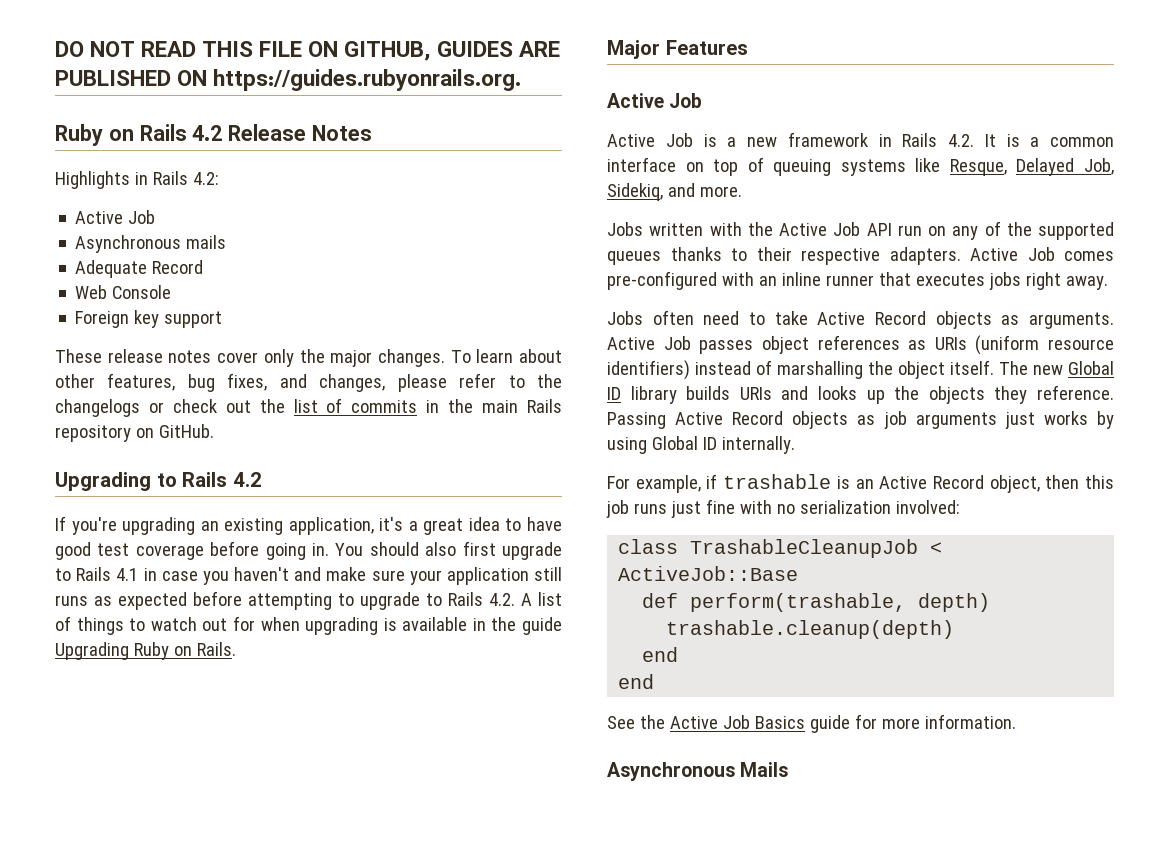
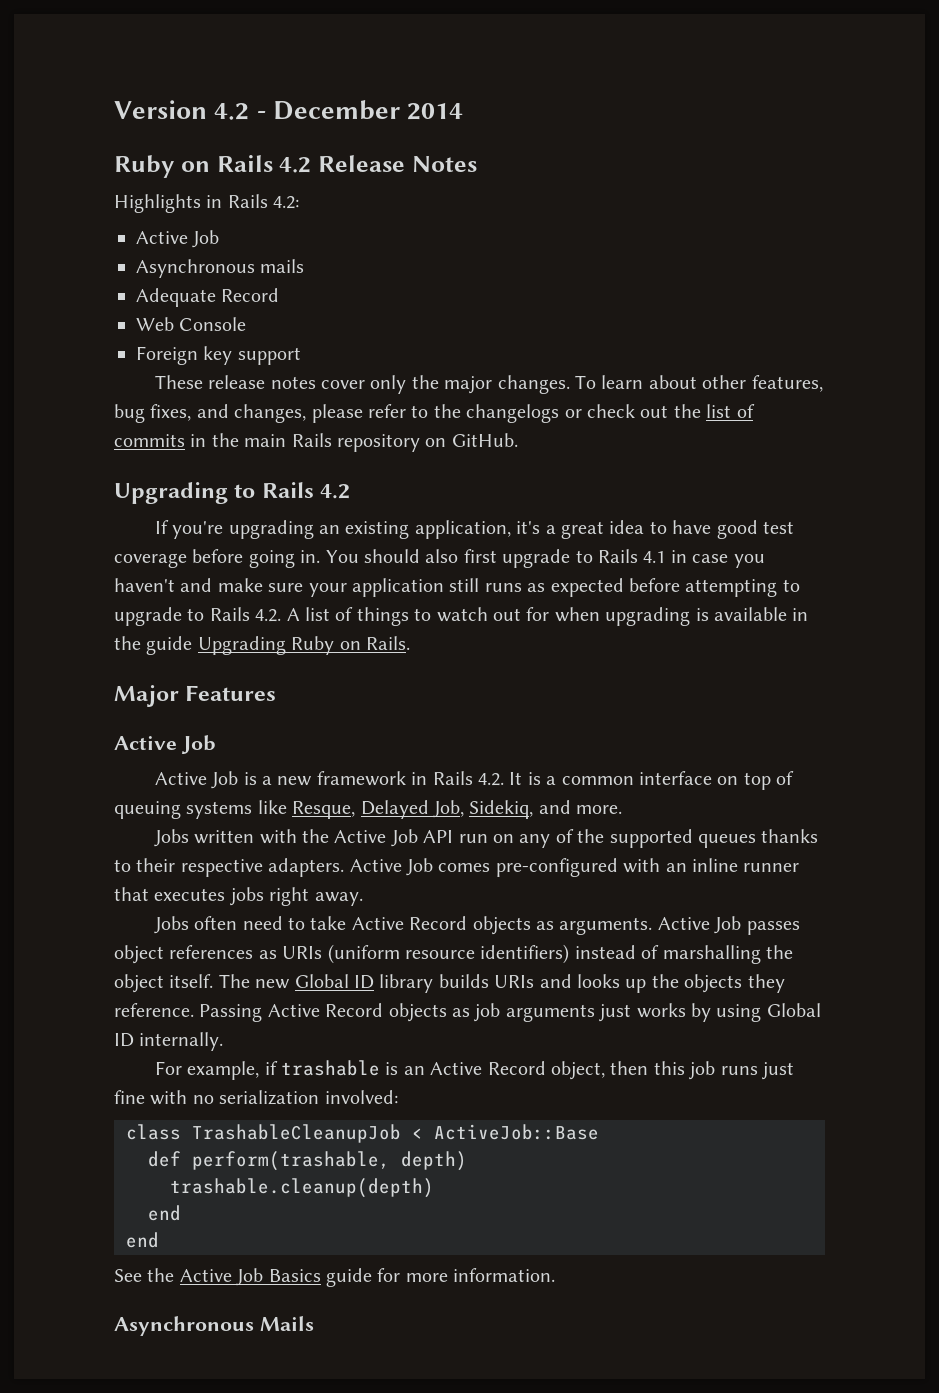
[55,41,560,61] [55,69,522,91] DO NOT READ THIS FILE ON GITHUB, GUIDES ARE PUBLISHED ON https://guides.rubyonrails.org. -> [114,100,464,120] Version 4.2 - December 2014

